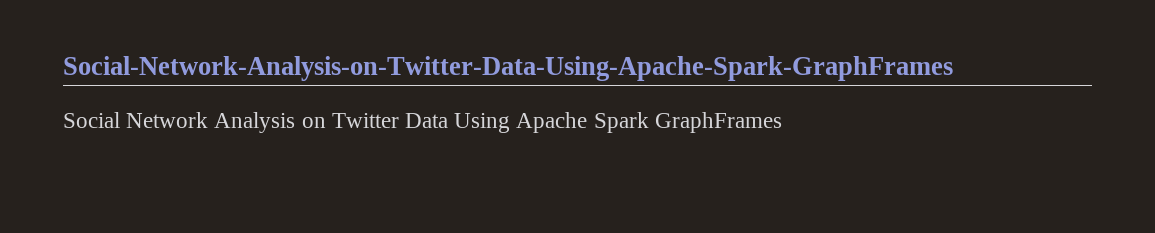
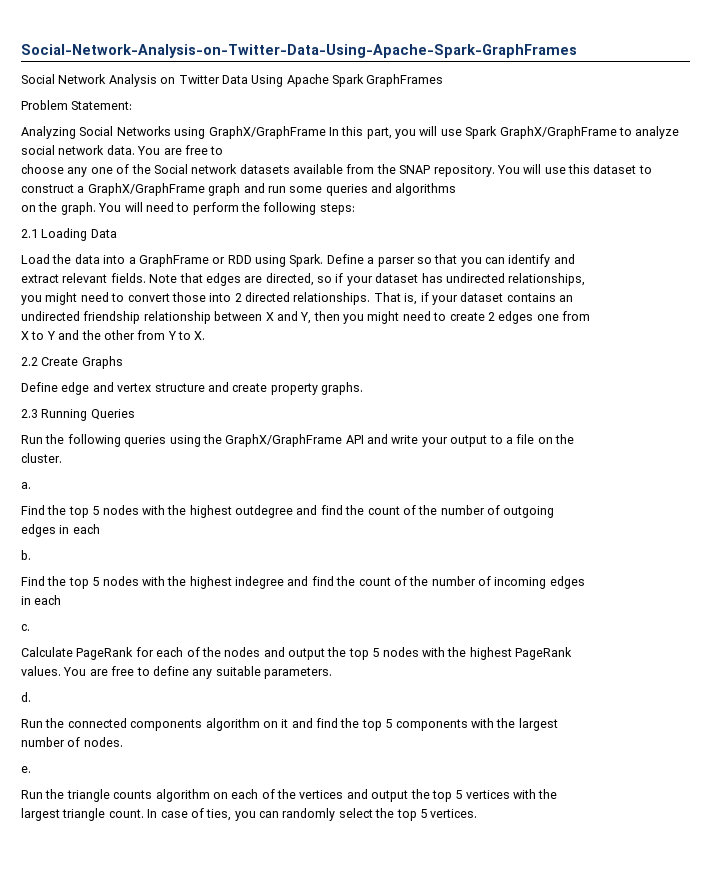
(782, 122) none -> [21,100,133,110] [21,126,680,139] [21,145,224,155] [21,164,652,177] [21,183,457,196] [21,202,355,215] [21,228,117,241] [21,254,575,267] [21,273,586,286] [21,292,573,305] [21,311,590,324] [21,330,206,340] [21,356,123,369] [21,382,363,395] [21,409,135,421] [21,434,574,447] [21,453,62,463] [21,482,31,489] [21,505,555,518] [21,524,100,537] [21,550,31,560] [21,576,585,589] [21,595,62,605] [21,624,30,631] [21,647,572,660] [21,666,332,679] [21,692,31,702] [21,718,558,731] [21,737,123,747] [21,766,31,773] [21,789,558,802] [21,808,478,821] // Problem Statement: // Analyzing Social Networks using GraphX/GraphFrame In this part, you will use Spark GraphX/GraphFrame to analyze social network data. You are free to // choose any one of the Social network datasets available from the SNAP repository. You will use this dataset to construct a GraphX/GraphFrame graph and run some queries and algorithms // on the graph. You will need to perform the following steps: // 2.1 Loading Data // Load the data into a GraphFrame or RDD using Spark. Define a parser so that you can identify and // extract relevant fields. Note that edges are directed, so if your dataset has undirected relationships, // you might need to convert those into 2 directed relationships. That is, if your dataset contains an // undirected friendship relationship between X and Y, then you might need to create 2 edges one from // X to Y and the other from Y to X. // 2.2 Create Graphs // Define edge and vertex structure and create property graphs. // 2.3 Running Queries // Run the following queries using the GraphX/GraphFrame API and write your output to a file on the // cluster. // a. // Find the top 5 nodes with the highest outdegree and find the count of the number of outgoing // edges in each // b. // Find the top 5 nodes with the highest indegree and find the count of the number of incoming edges // in each // c. // Calculate PageRank for each of the nodes and output the top 5 nodes with the highest PageRank // values. You are free to define any suitable parameters. // d. // Run the connected components algorithm on it and find the top 5 components with the largest // number of nodes. // e. // Run the triangle counts algorithm on each of the vertices and output the top 5 vertices with the // largest triangle count. In case of ties, you can randomly select the top 5 vertices.

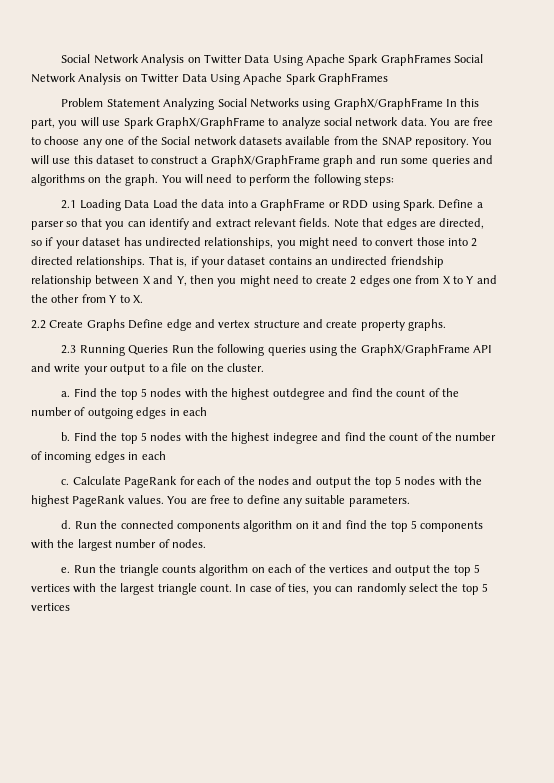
[21,44,577,58] Social-Network-Analysis-on-Twitter-Data-Using-Apache-Spark-GraphFrames // -> [61,54,451,66] Social Network Analysis on Twitter Data Using Apache Spark GraphFrames
[71,101,133,110] Statement: // -> [106,99,160,107] Statement
(224, 150) // -> (41, 141) none
(457, 189) // -> (85, 180) none
(117, 233) // -> (150, 204) none
(575, 259) // -> (213, 222) none
(586, 279) // -> (274, 243) none
(573, 298) // -> (328, 262) none
(590, 316) // -> (440, 279) none
(123, 362) // -> (125, 325) none
(135, 414) // -> (169, 350) none
(574, 439) // -> (224, 367) none
(31, 485) // -> (71, 394) none
(555, 512) // -> (133, 413) none
(31, 555) // -> (71, 436) none
(585, 582) // -> (125, 457) none
(30, 627) // -> (70, 482) none
(572, 653) // -> (126, 501) none
(31, 697) // -> (72, 524) none
(558, 724) // -> (112, 545) none
(31, 769) // -> (71, 570) none
(558, 794) // -> (117, 587) none
[430,809,478,818] vertices. -> [31,603,70,611] vertices

